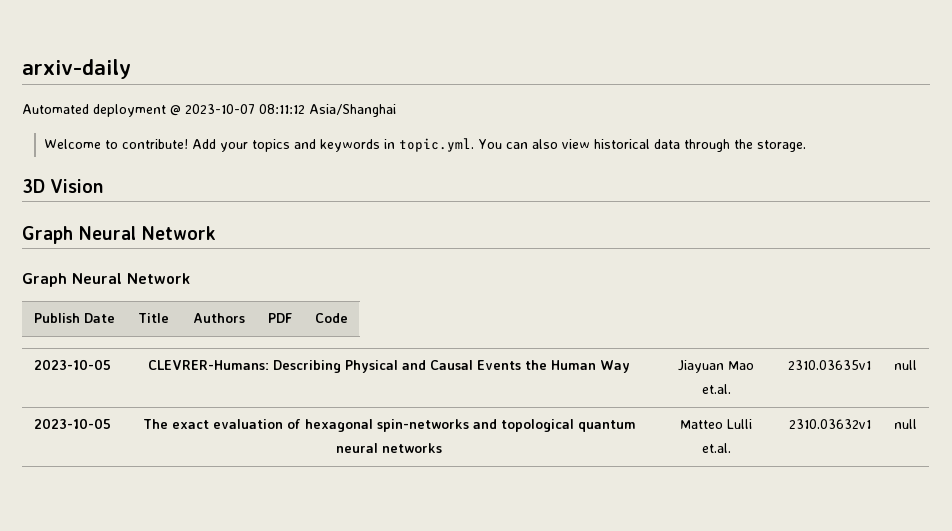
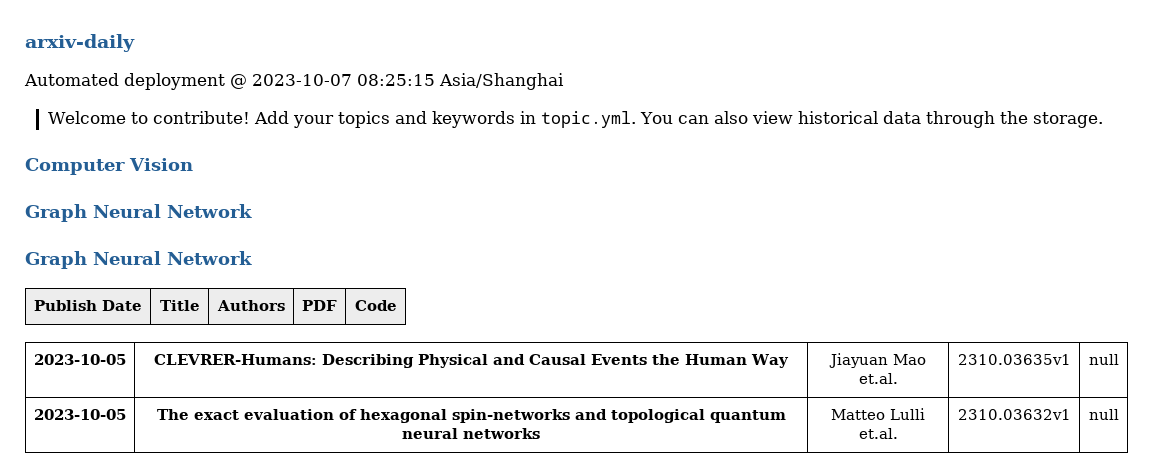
[259,104,305,114] 08:11:12 -> [357,74,435,86] 08:25:15
[22,179,45,193] 3D -> [25,158,125,175] Computer

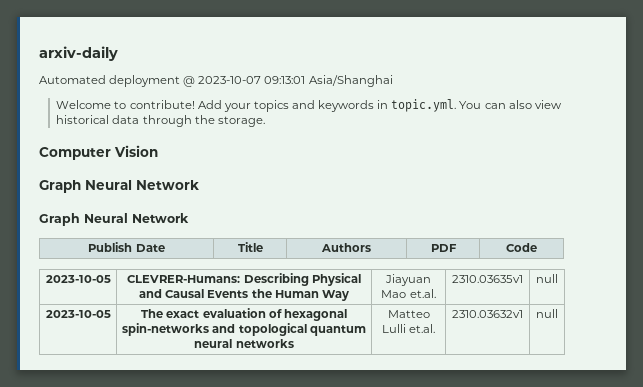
[357,74,435,86] 08:25:15 -> [264,76,306,84] 09:13:01

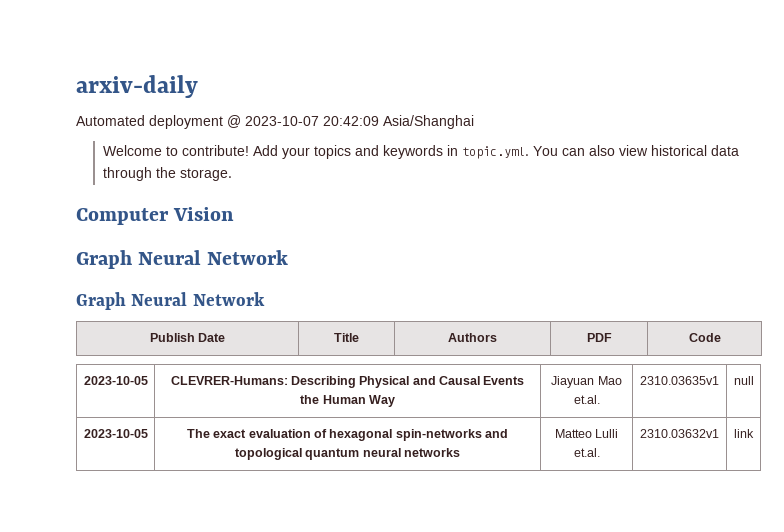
[264,76,306,84] 09:13:01 -> [323,116,379,126] 20:42:09
[536,309,558,318] null -> [734,429,754,438] link

